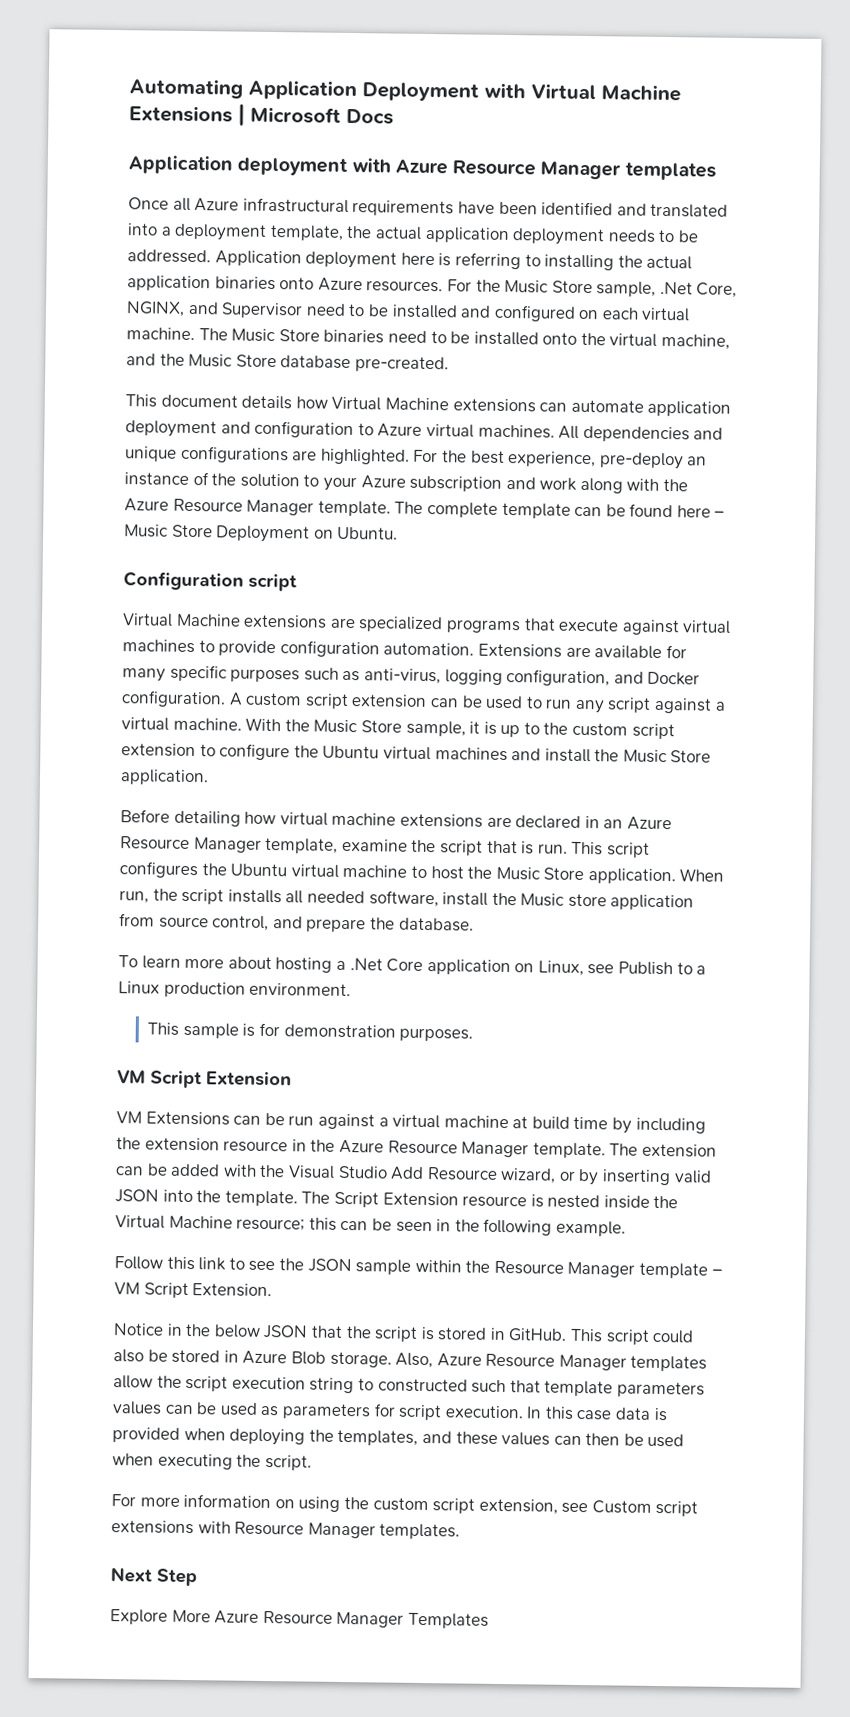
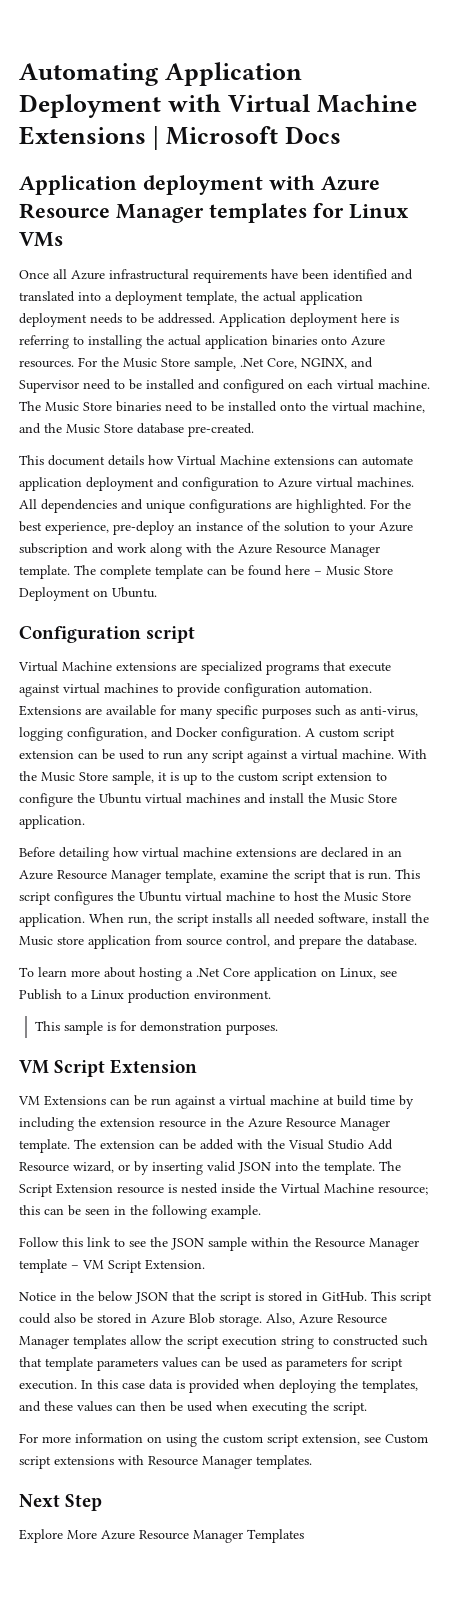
(716, 171) none -> [313,203,409,219] [19,232,63,247] for Linux VMs

